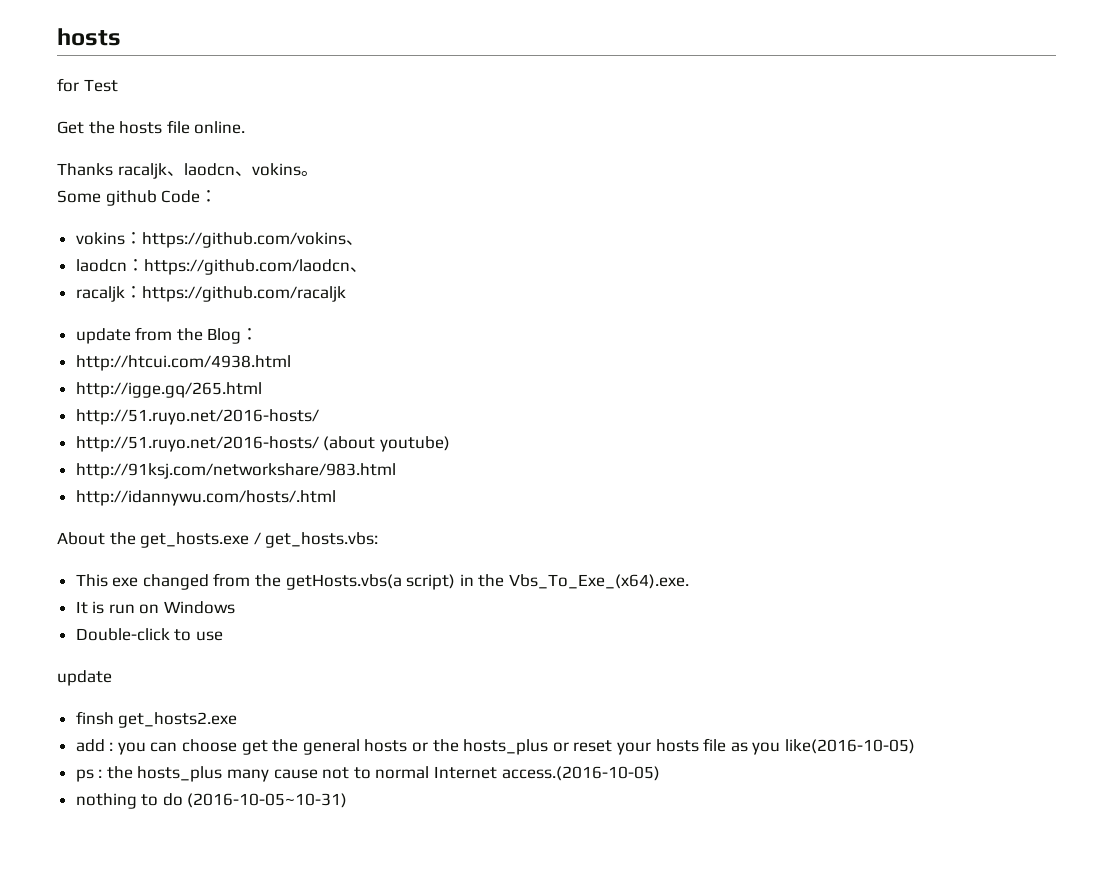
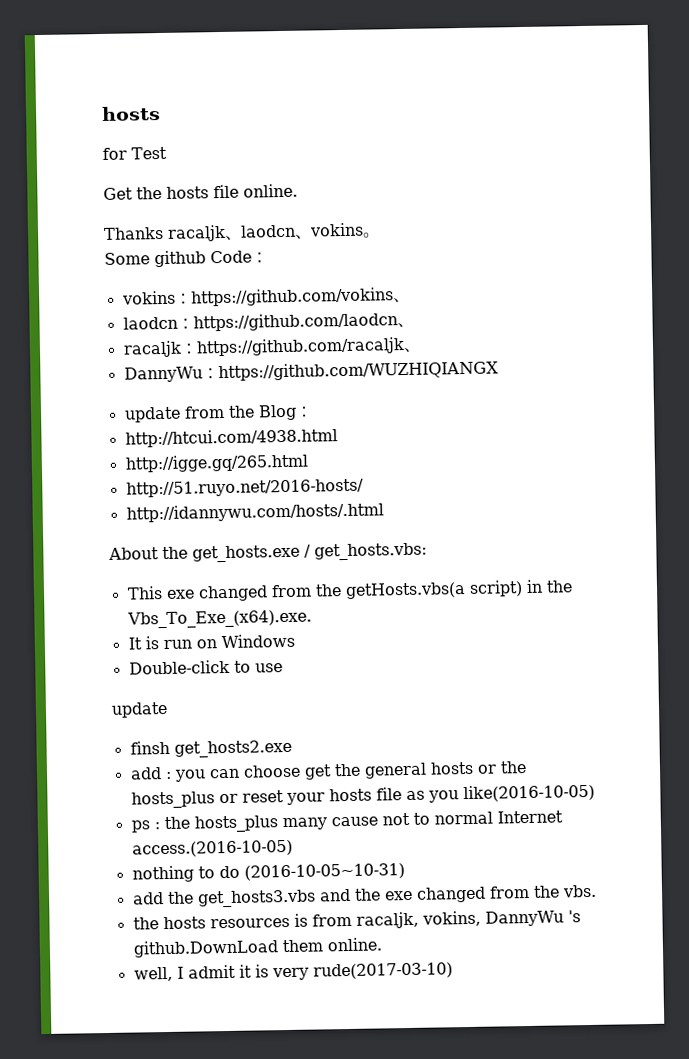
(346, 294) none -> [402,347,421,353] [123,360,499,383] 、 // DannyWu：https://github.com/WUZHIQIANGX
[75,436,450,452] [75,463,396,479] // http://51.ruyo.net/2016-hosts/ (about youtube) // http://91ksj.com/networkshare/983.html -> (364, 488) none
(348, 800) none -> [131,884,597,908] [132,910,581,930] [132,937,382,958] [133,962,453,982] // add the get_hosts3.vbs and the exe changed from the vbs. // the hosts resources is from racaljk, vokins, DannyWu 's github.DownLoad them online. // well, I admit it is very rude(2017-03-10)

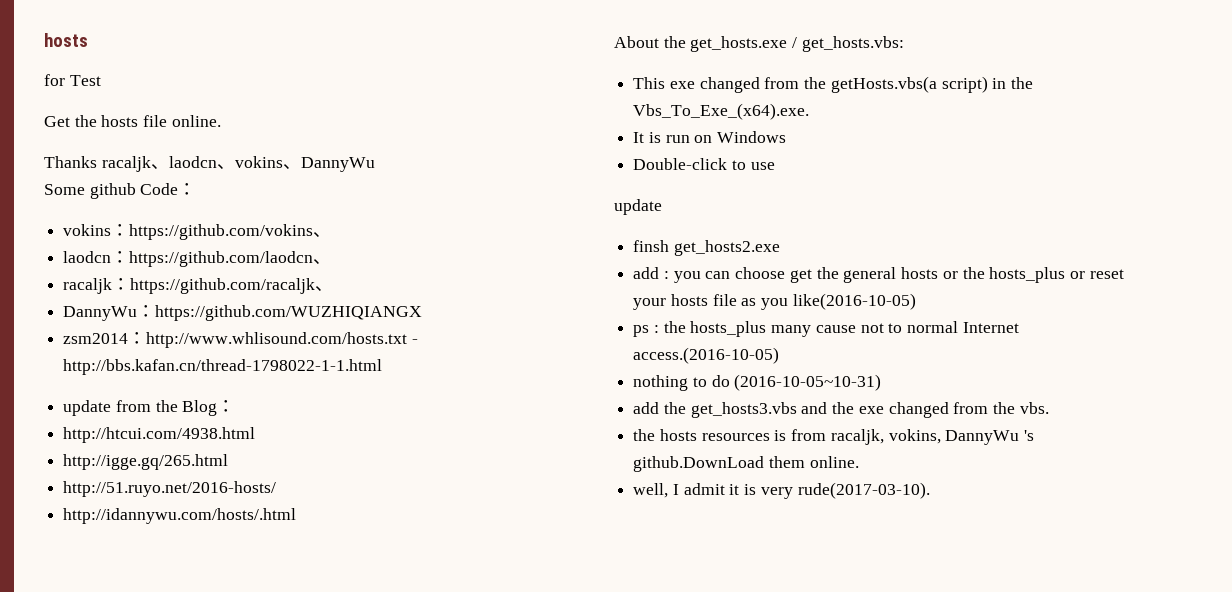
[363,232,380,238] 。 -> [282,157,375,172] 、DannyWu
(499, 371) none -> [63,332,418,348] [63,359,383,375] // zsm2014：http://www.whlisound.com/hosts.txt - http://bbs.kafan.cn/thread-1798022-1-1.html
[312,962,453,980] rude(2017-03-10) -> [797,482,930,499] rude(2017-03-10).

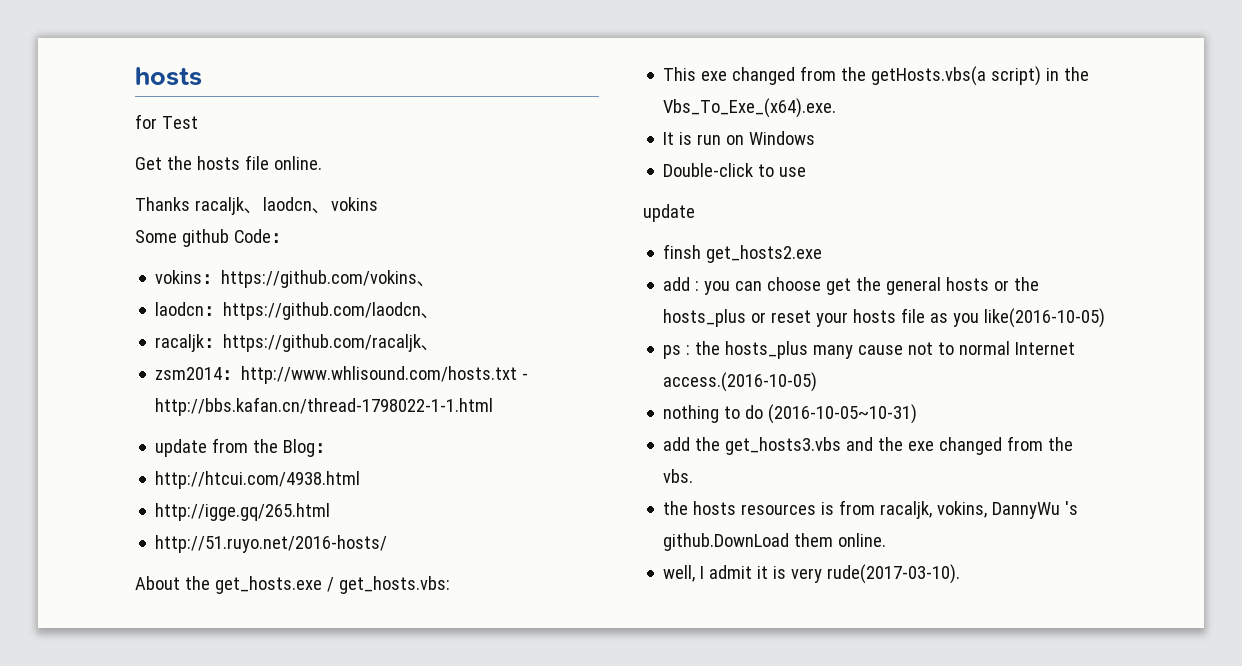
[282,157,375,172] 、DannyWu -> (378, 204) none
[63,305,423,321] // DannyWu：https://github.com/WUZHIQIANGX -> (441, 348) none
[63,508,297,524] // http://idannywu.com/hosts/.html -> (388, 544) none

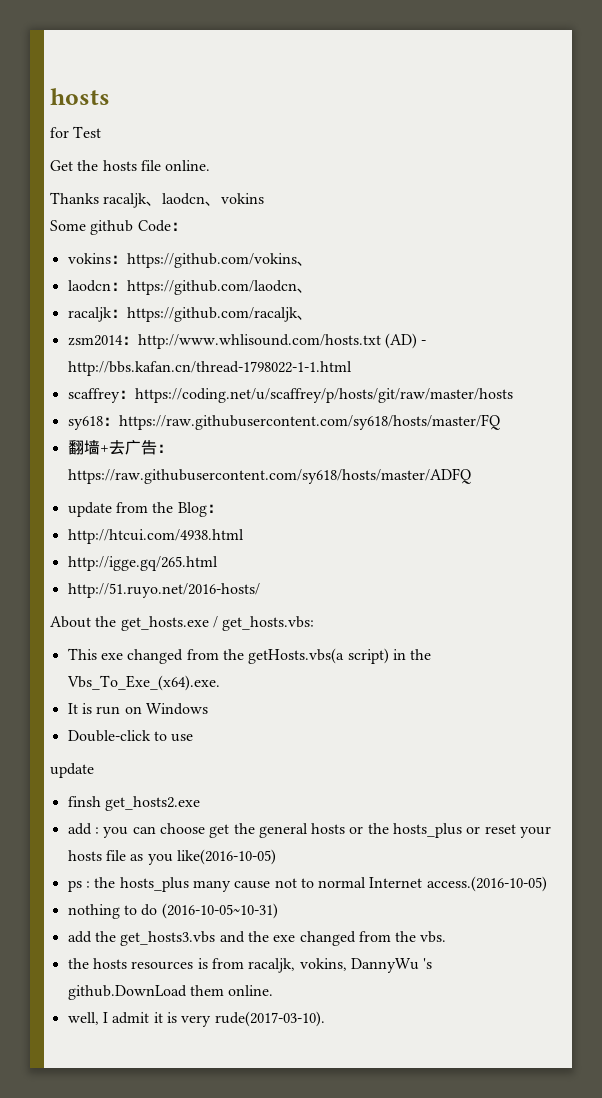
(518, 375) none -> [384,333,417,349] (AD)
(494, 406) none -> [67,388,513,403] [67,414,500,430] [67,440,173,455] [67,468,471,484] // scaffrey：https://coding.net/u/scaffrey/p/hosts/git/raw/master/hosts // sy618：https://raw.githubusercontent.com/sy618/hosts/master/FQ // 翻墙+去广告：https://raw.githubusercontent.com/sy618/hosts/master/ADFQ

